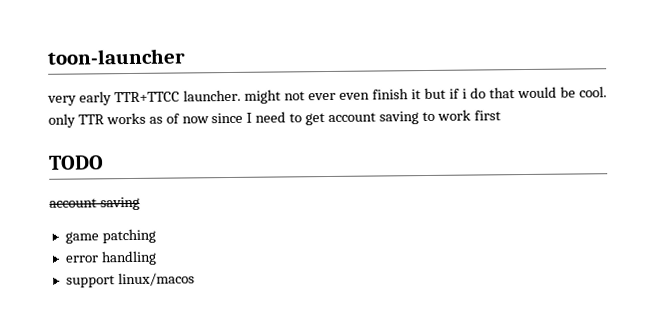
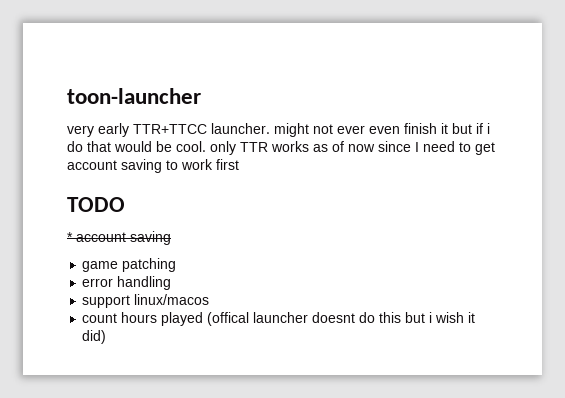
(104, 162) none -> [67,232,73,242] *
(195, 279) none -> [82,312,476,326] [82,330,107,344] // count hours played (offical launcher doesnt do this but i wish it did)

